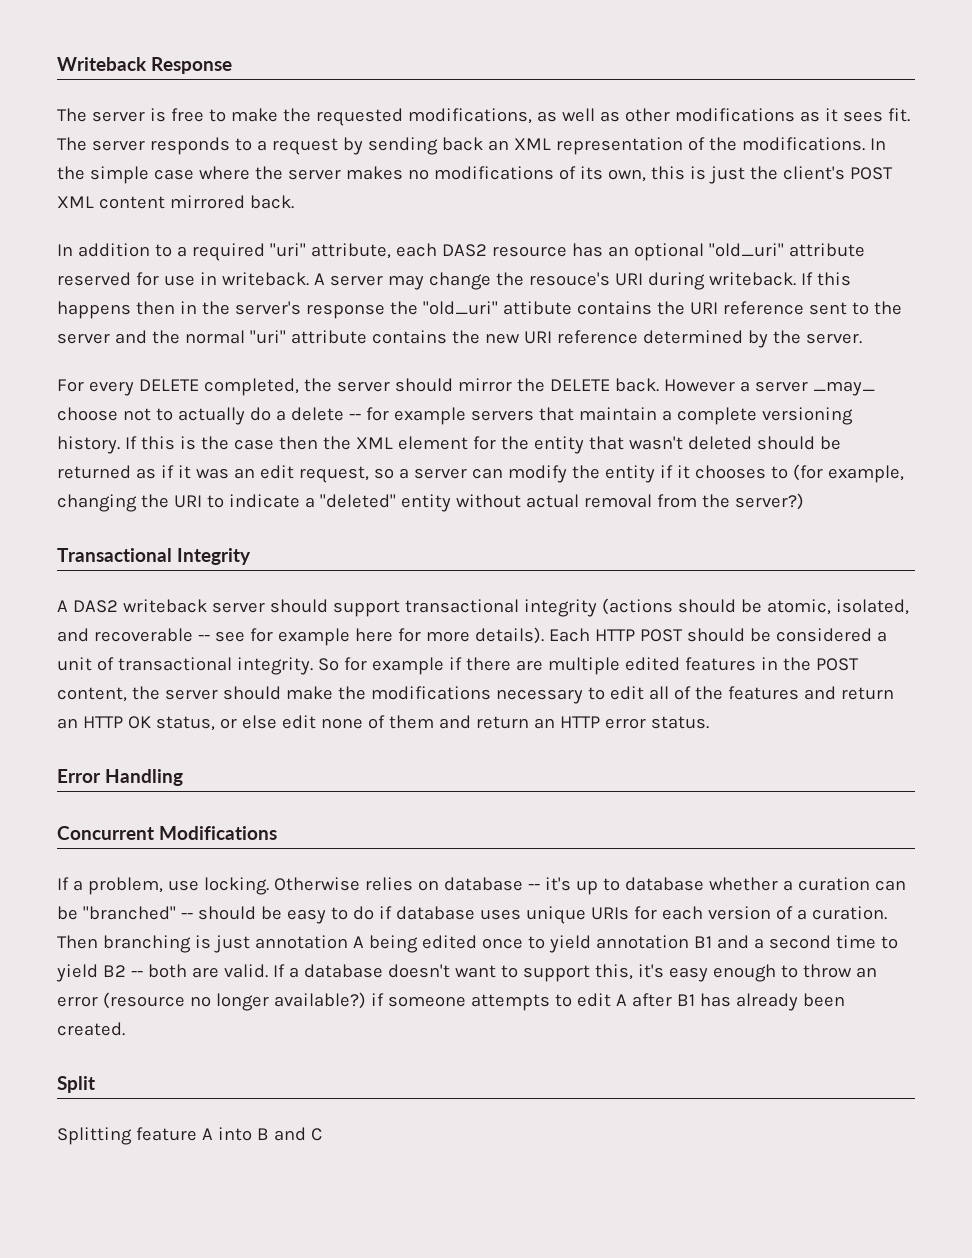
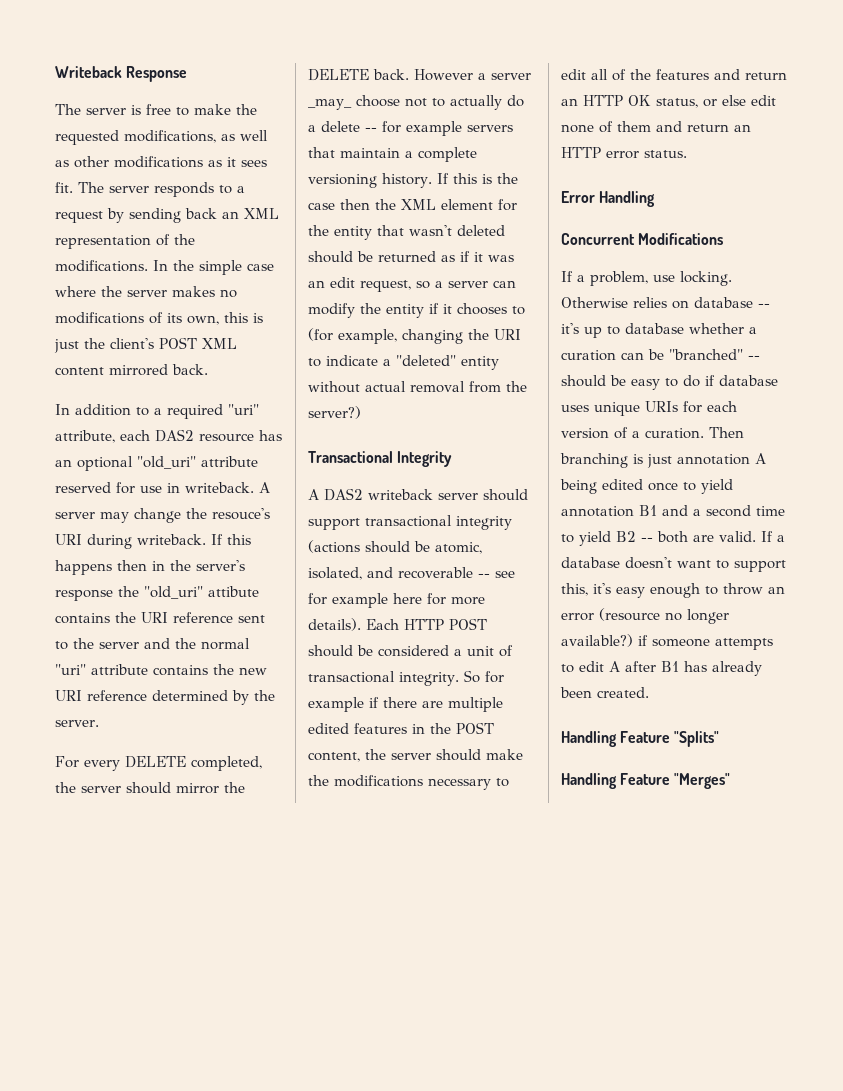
[57,1076,95,1093] [57,1127,322,1145] Split // Splitting feature A into B and C -> [561,731,720,747] [561,773,731,789] Handling Feature "Splits" // Handling Feature "Merges"

